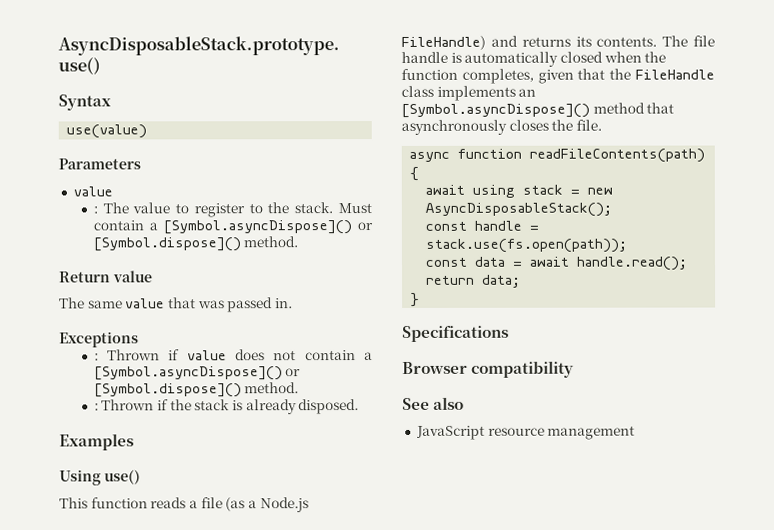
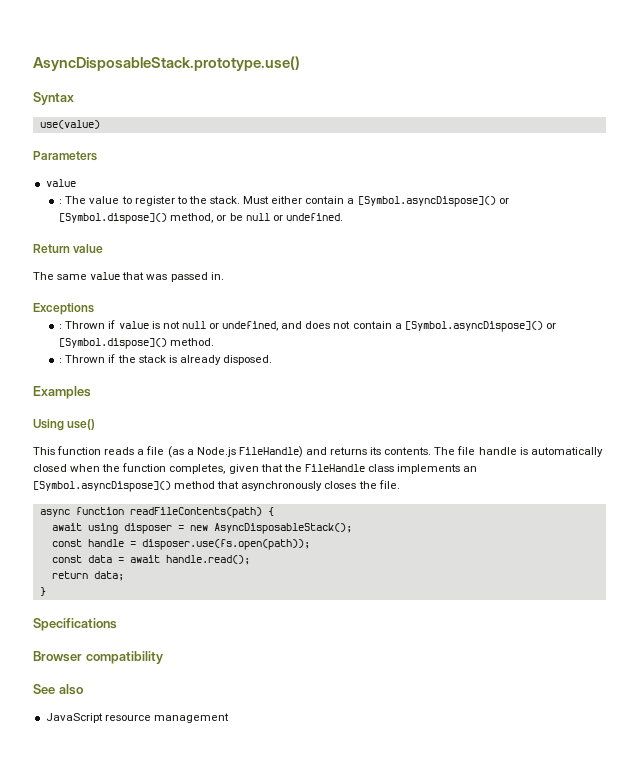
[92,220,373,235] [92,236,299,252] contain a [Symbol.asyncDispose]() or [Symbol.dispose]() method. -> [271,196,509,207] [59,213,343,224] either contain a [Symbol.asyncDispose]() or [Symbol.dispose]() method, or be null or undefined.
(227, 355) none -> [151,321,303,331] is not null or undefined, and
[522,184,564,195] stack -> [123,523,172,534] disposer
[425,238,628,253] stack.use(fs.open(path)); -> [141,539,310,550] disposer.use(fs.open(path));

